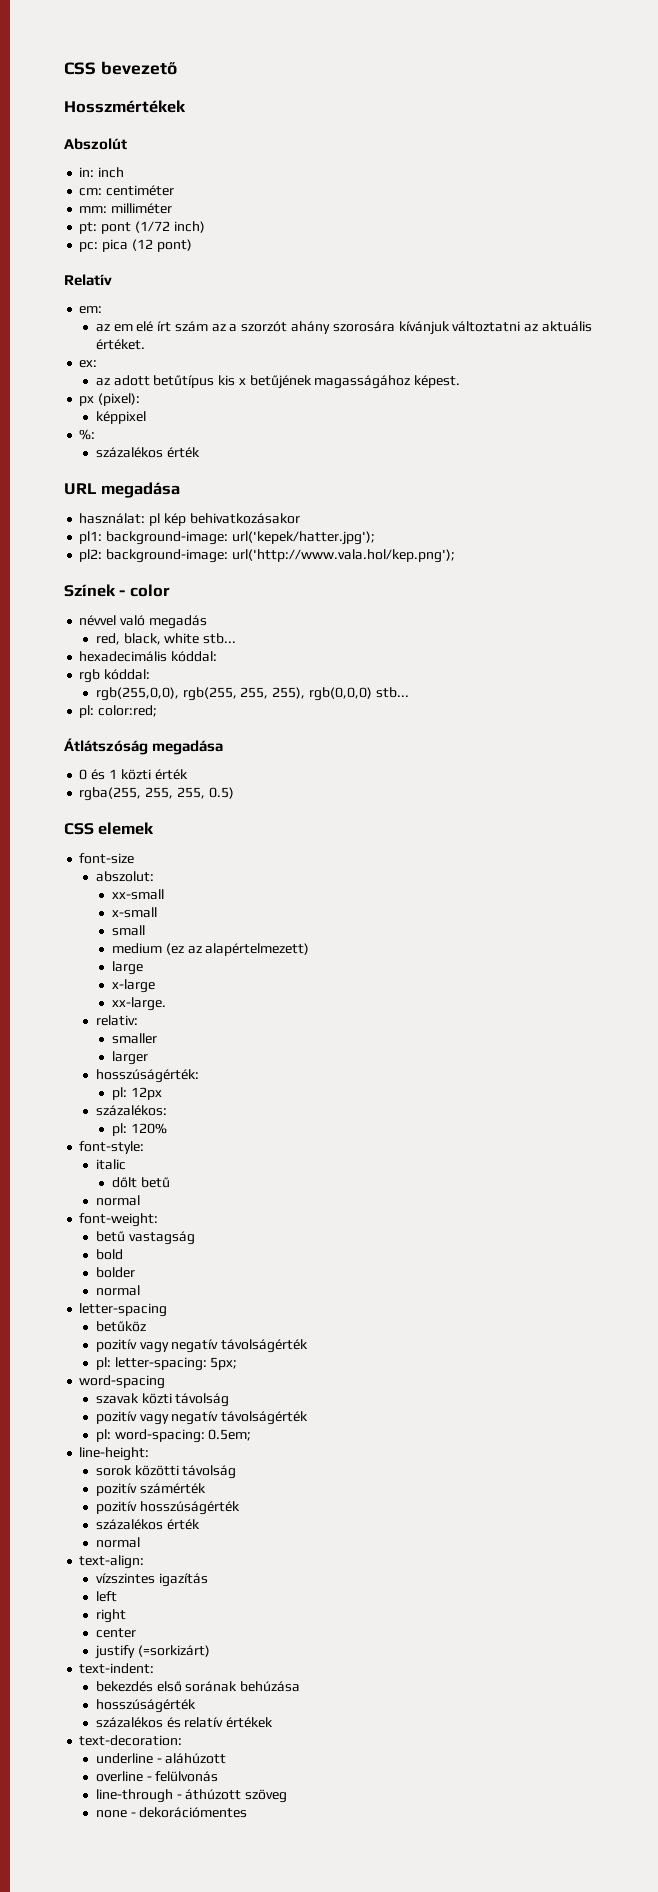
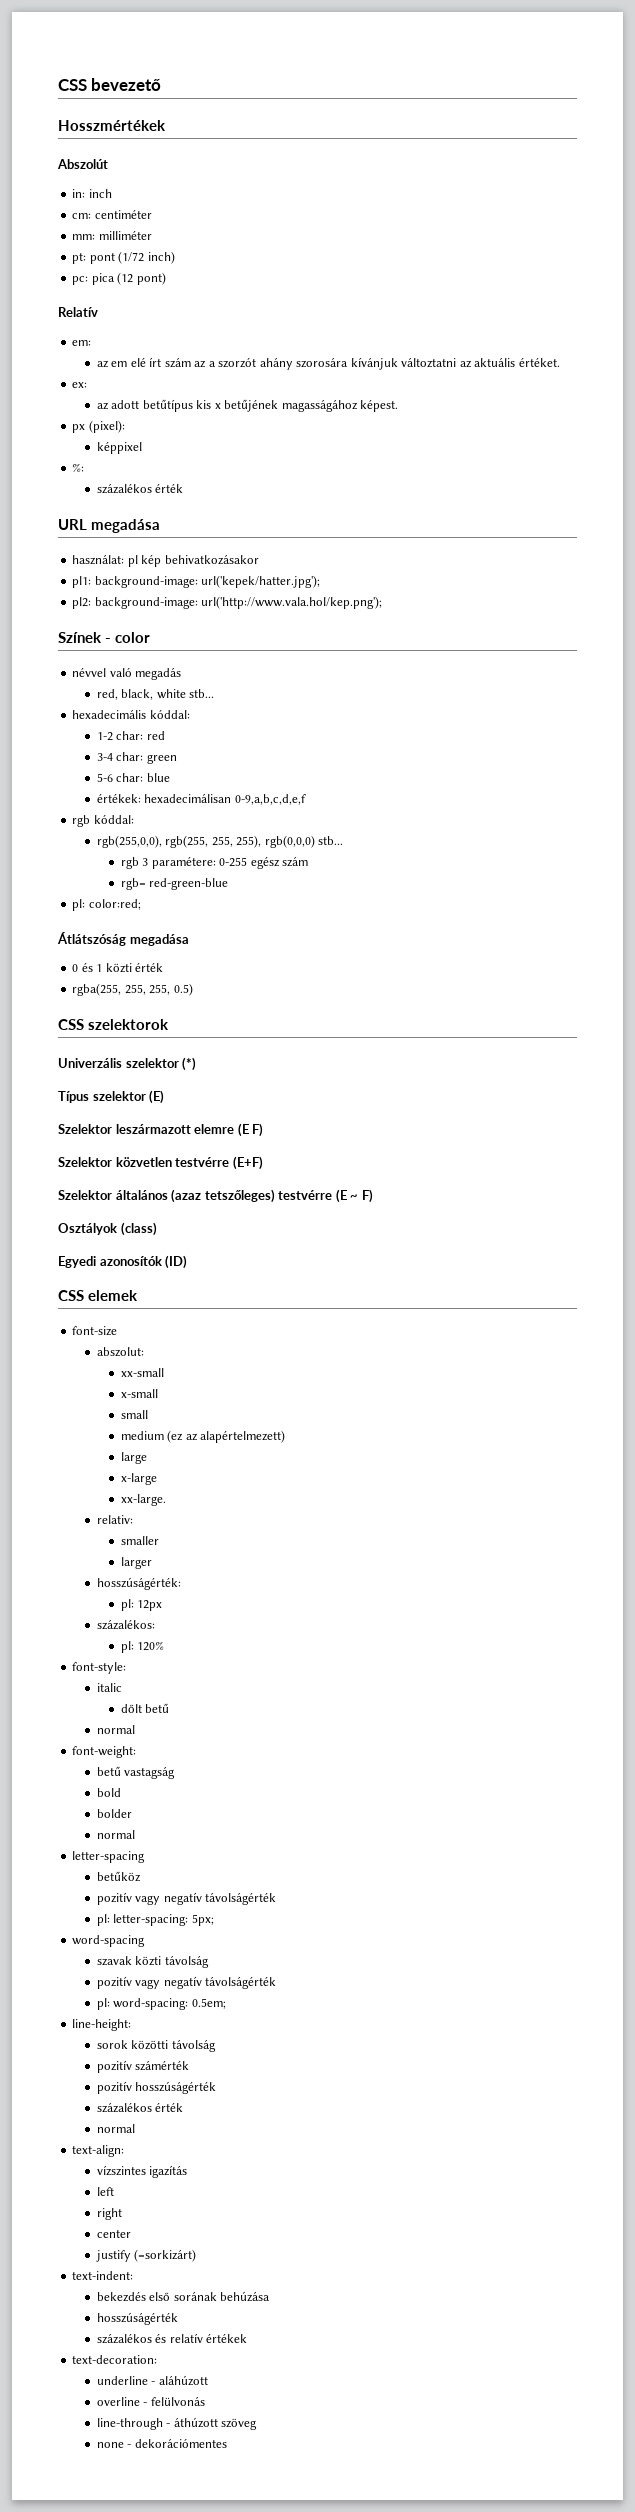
(218, 656) none -> [96,731,165,741] [96,752,177,764] [96,773,170,782] [96,793,306,805] // 1-2 char: red // 3-4 char: green // 5-6 char: blue // értékek: hexadecimálisan 0-9,a,b,c,d,e,f
(409, 692) none -> [120,856,309,869] [120,878,229,890] // rgb 3 paramétere: 0-255 egész szám // rgb= red-green-blue
(234, 793) none -> [58,1019,169,1030] [58,1057,197,1071] [58,1090,165,1104] [58,1123,264,1137] [58,1156,263,1170] [58,1189,373,1203] [58,1222,157,1236] [58,1255,188,1269] // CSS szelektorok // Univerzális szelektor (*) // Típus szelektor (E) // Szelektor leszármazott elemre (E F) // Szelektor közvetlen testvérre (E+F) // Szelektor általános (azaz tetszőleges) testvérre (E ~ F) // Osztályok (class) // Egyedi azonosítók (ID)

